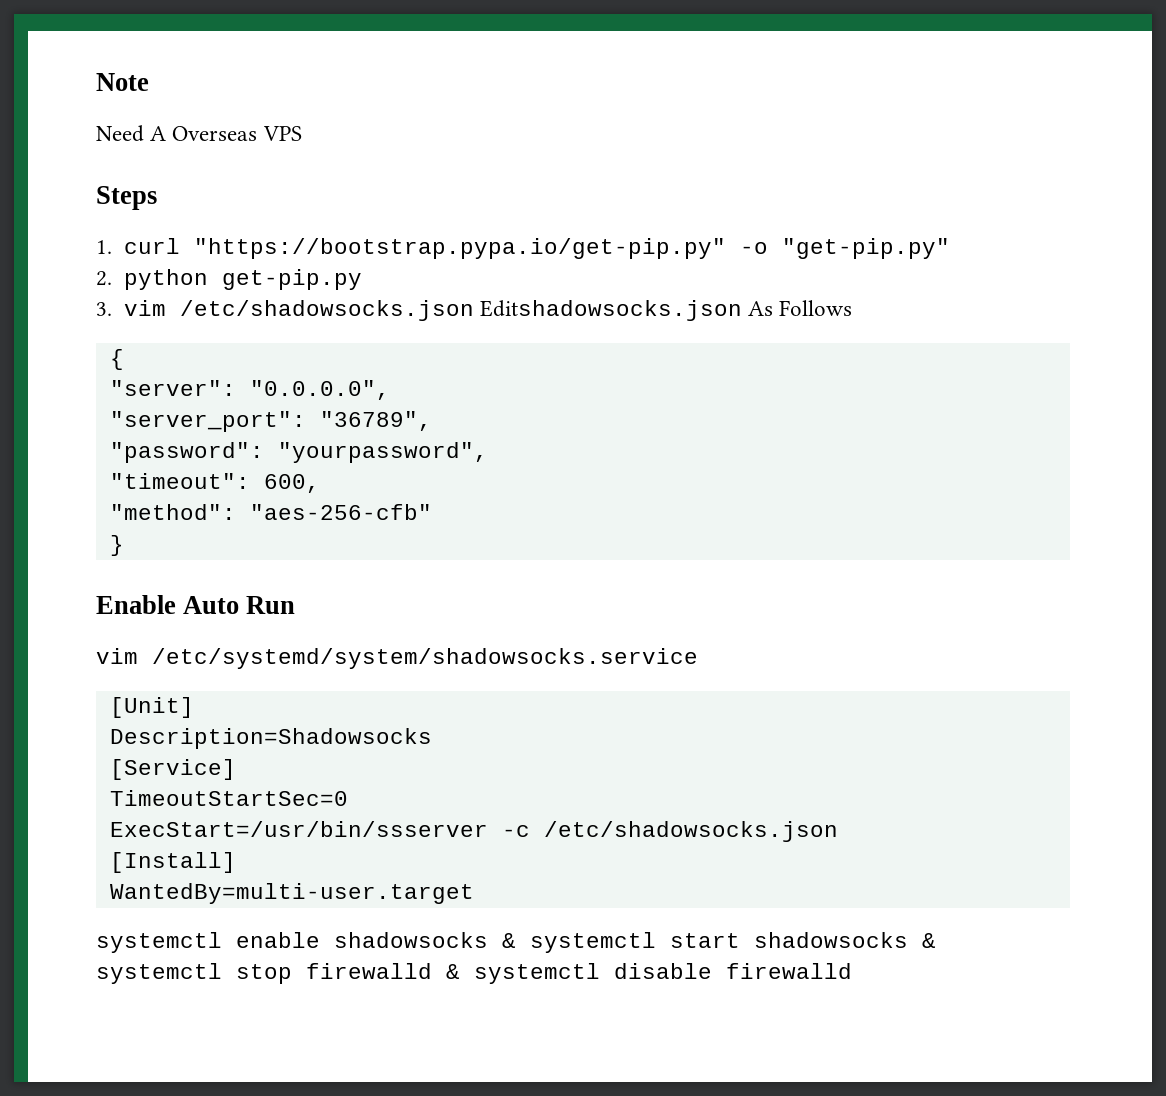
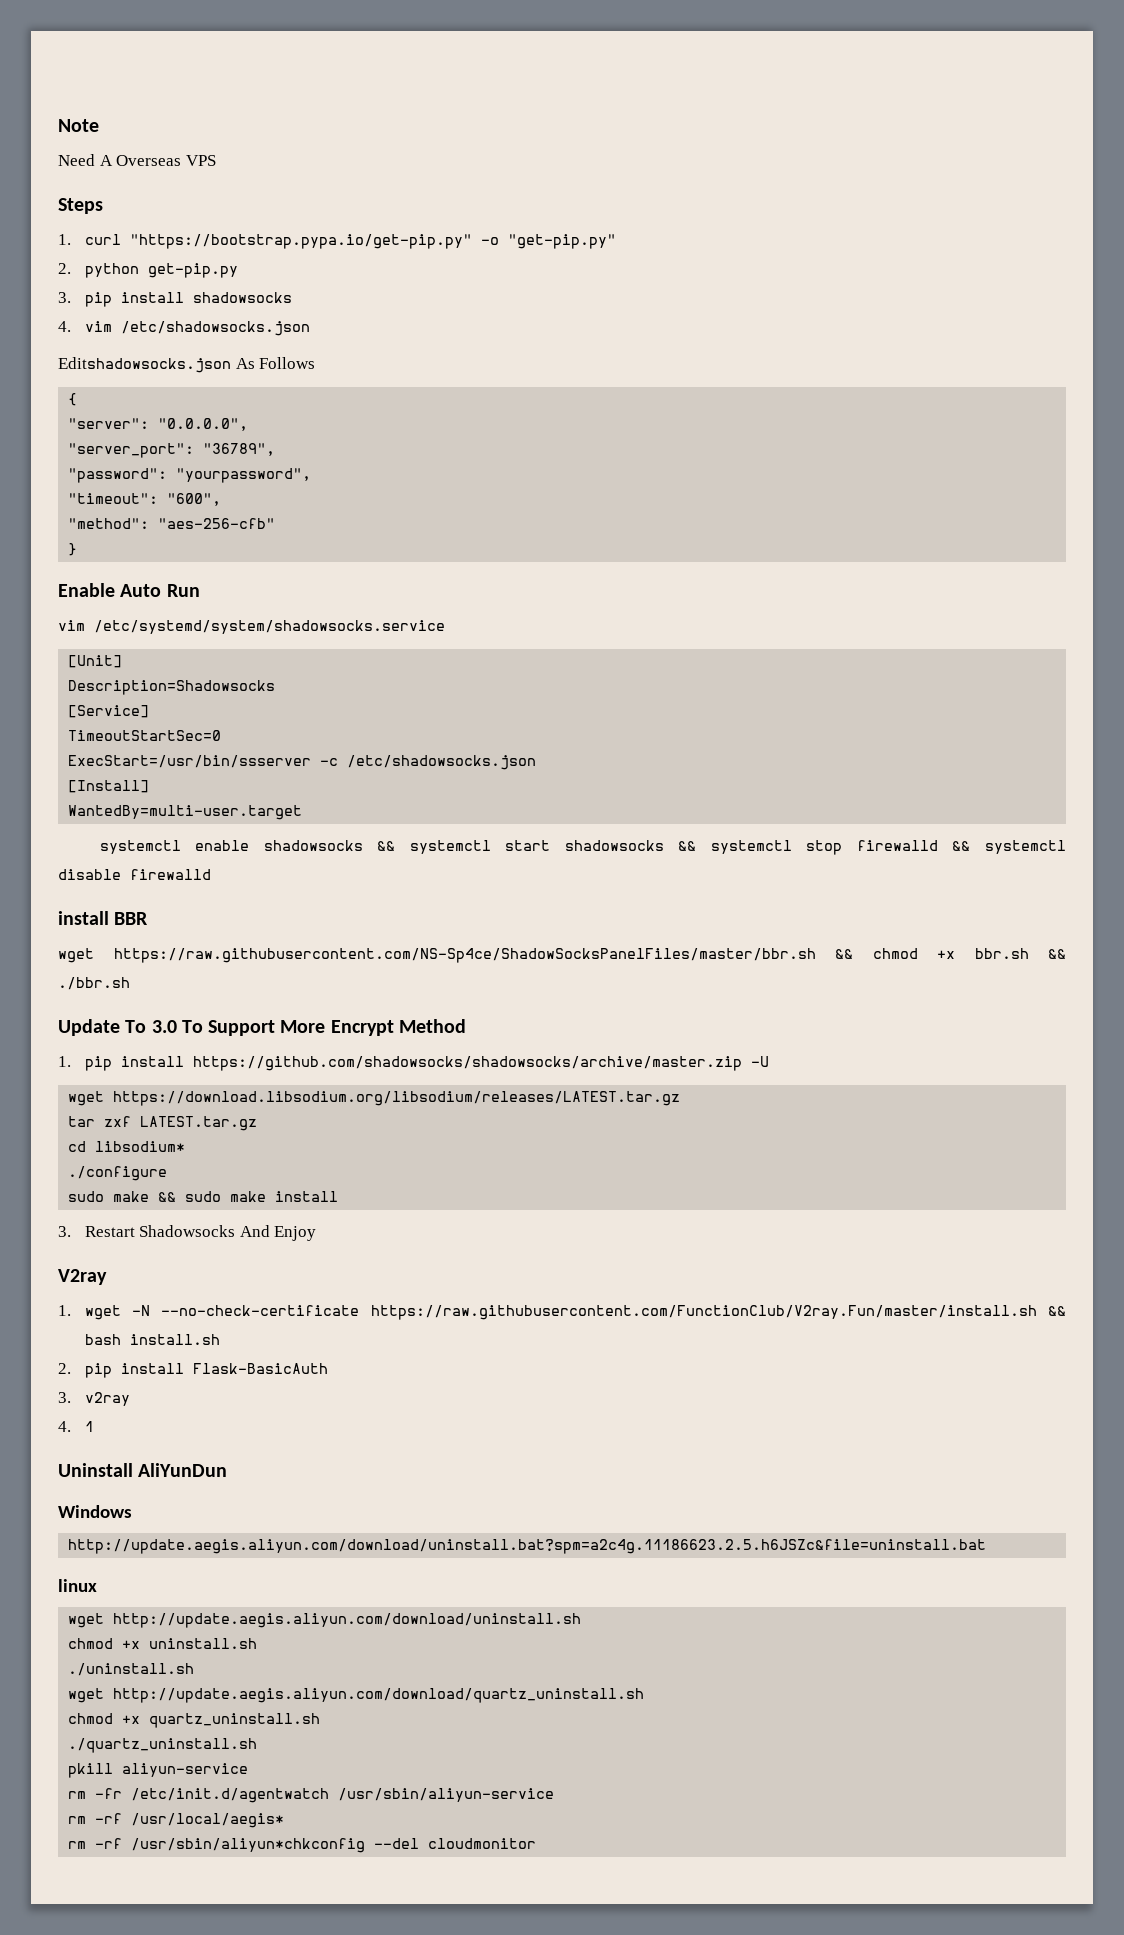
(112, 309) none -> [84,292,292,307] [58,321,71,332] pip install shadowsocks // 4.
(474, 310) none -> (310, 328) //
[263,474,320,493] 600, -> [167,493,222,506] "600",
[502,933,516,948] & -> [377,841,396,851] &&
[922,933,936,948] & -> [678,841,697,851] &&
[446,964,460,979] & -> [952,841,971,851] &&
(852, 971) none -> [58,911,149,925] [58,948,1066,963] [58,977,130,990] [58,1019,466,1036] [58,1056,769,1071] [68,1091,681,1106] [68,1116,258,1131] [68,1141,186,1152] [68,1166,168,1181] [68,1191,339,1202] [58,1225,317,1241] [58,1269,107,1285] [58,1305,1066,1320] [84,1334,220,1345] [58,1363,328,1378] [58,1392,130,1406] [58,1421,94,1432] [58,1463,228,1477] [58,1505,132,1518] [68,1539,987,1554] [58,1579,97,1592] [68,1613,582,1628] [68,1638,258,1649] [68,1663,195,1676] [68,1688,645,1703] [68,1713,321,1728] [68,1738,258,1753] [68,1763,249,1778] [68,1788,555,1803] [68,1813,285,1828] [68,1838,537,1853] // install BBR // wget https://raw.githubusercontent.com/NS-Sp4ce/ShadowSocksPanelFiles/master/bbr.sh && chmod +x bbr.sh && ./bbr.sh // Update To 3.0 To Support More Encrypt Method // 1. pip install https://github.com/shadowsocks/shadowsocks/archive/master.zip -U // wget https://download.libsodium.org/libsodium/releases/LATEST.tar.gz // tar zxf LATEST.tar.gz // cd libsodium* // ./configure // sudo make && sudo make install // 3. Restart Shadowsocks And Enjoy // V2ray // 1. wget -N --no-check-certificate https://raw.githubusercontent.com/FunctionClub/V2ray.Fun/master/install.sh && bash install.sh // 2. pip install Flask-BasicAuth // 3. v2ray // 4. 1 // Uninstall AliYunDun // Windows // http://update.aegis.aliyun.com/download/uninstall.bat?spm=a2c4g.11186623.2.5.h6JSZc&file=uninstall.bat // linux // wget http://update.aegis.aliyun.com/download/uninstall.sh // chmod +x uninstall.sh // ./uninstall.sh // wget http://update.aegis.aliyun.com/download/quartz_uninstall.sh // chmod +x quartz_uninstall.sh // ./quartz_uninstall.sh // pkill aliyun-service // rm -fr /etc/init.d/agentwatch /usr/sbin/aliyun-service // rm -rf /usr/local/aegis* // rm -rf /usr/sbin/aliyun*chkconfig --del cloudmonitor

